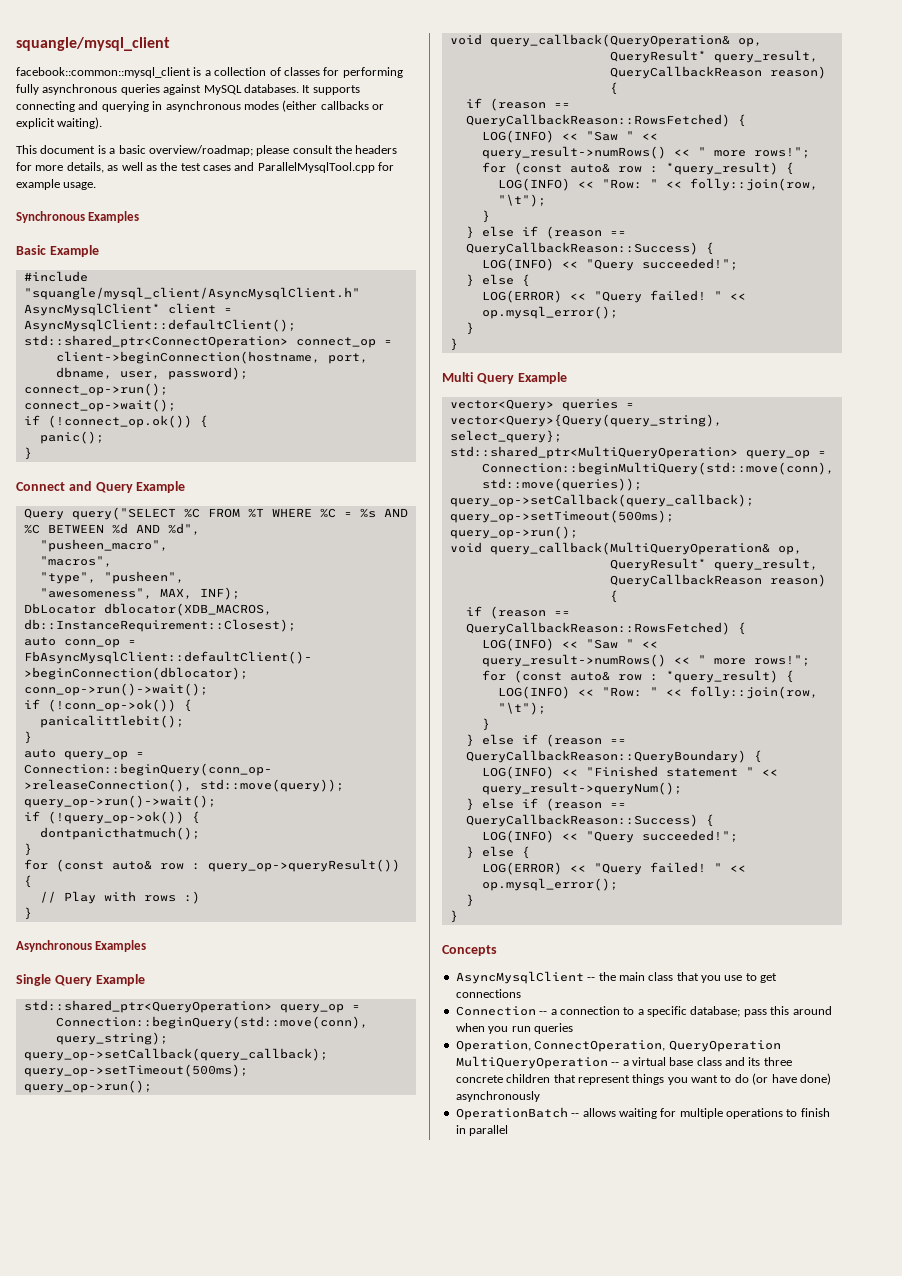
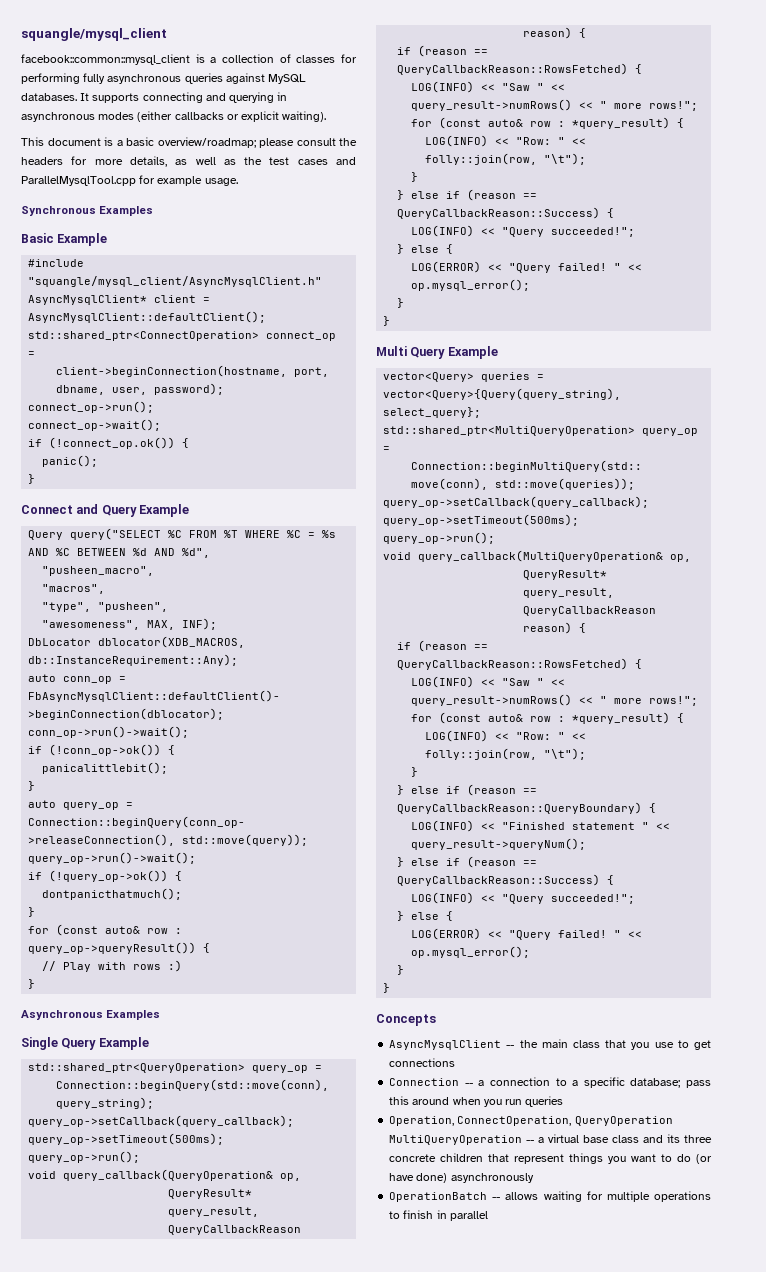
[23,619,296,632] db::InstanceRequirement::Closest); -> [28,654,239,666] db::InstanceRequirement::Any);

